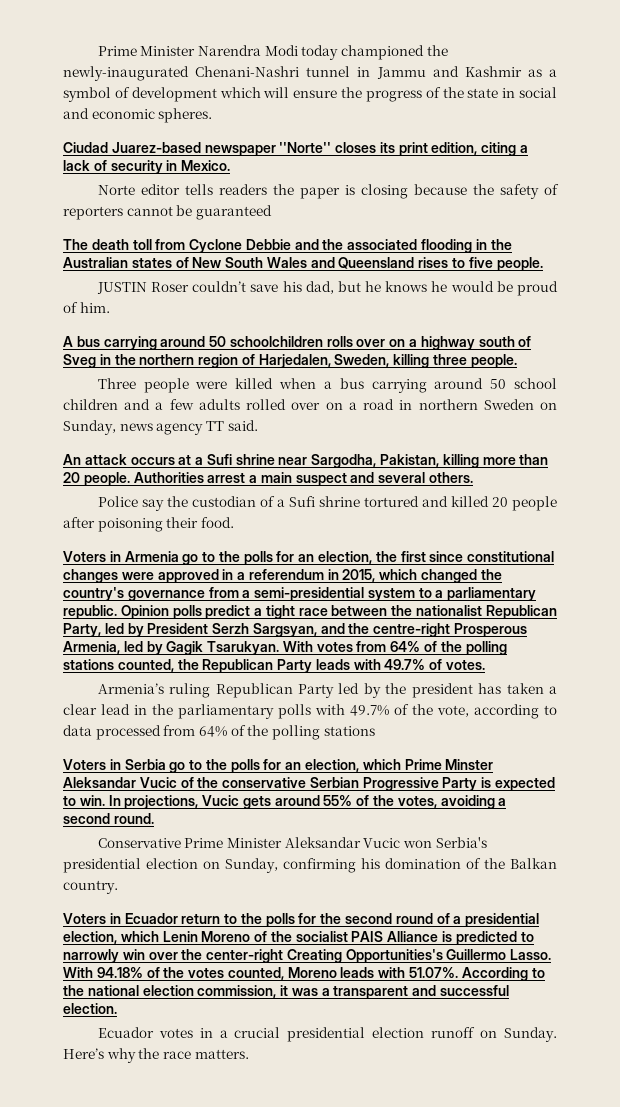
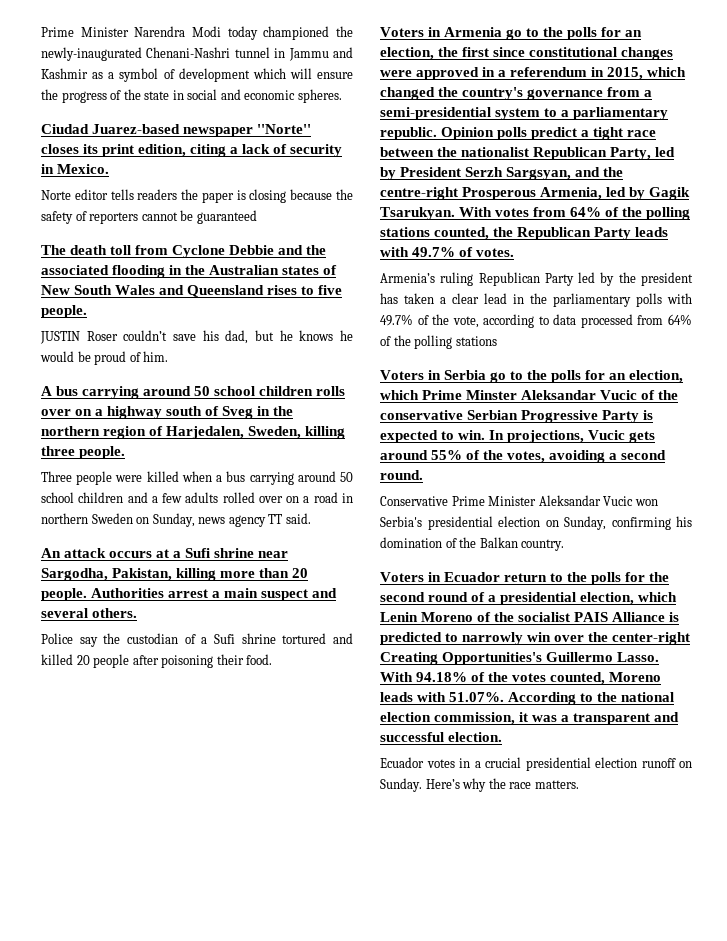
[229,336,323,347] schoolchildren -> [214,386,314,396] school children

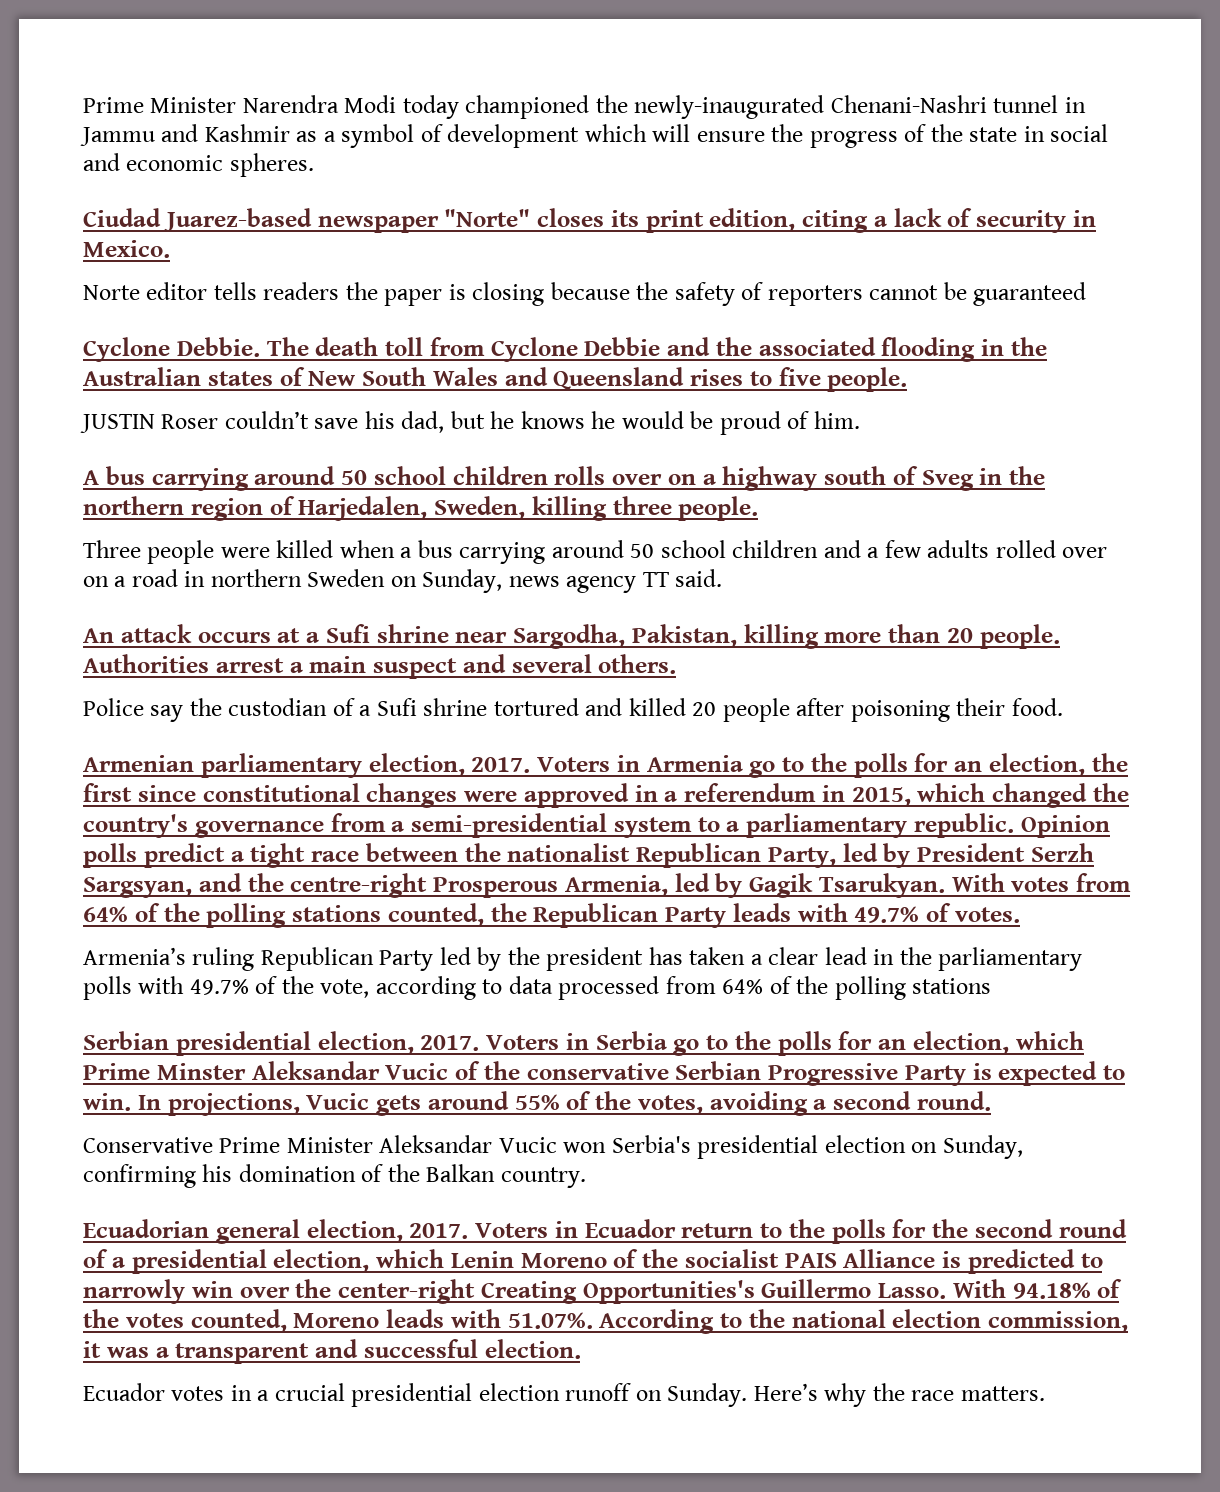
[257,124,312,134] ''Norte'' -> [444,209,531,227] "Norte"
(257, 217) none -> [83,337,260,362] Cyclone Debbie.
(273, 659) none -> [83,753,531,778] Armenian parliamentary election, 2017.
(497, 341) none -> [83,1031,480,1056] Serbian presidential election, 2017.
(565, 545) none -> [83,1219,469,1244] Ecuadorian general election, 2017.

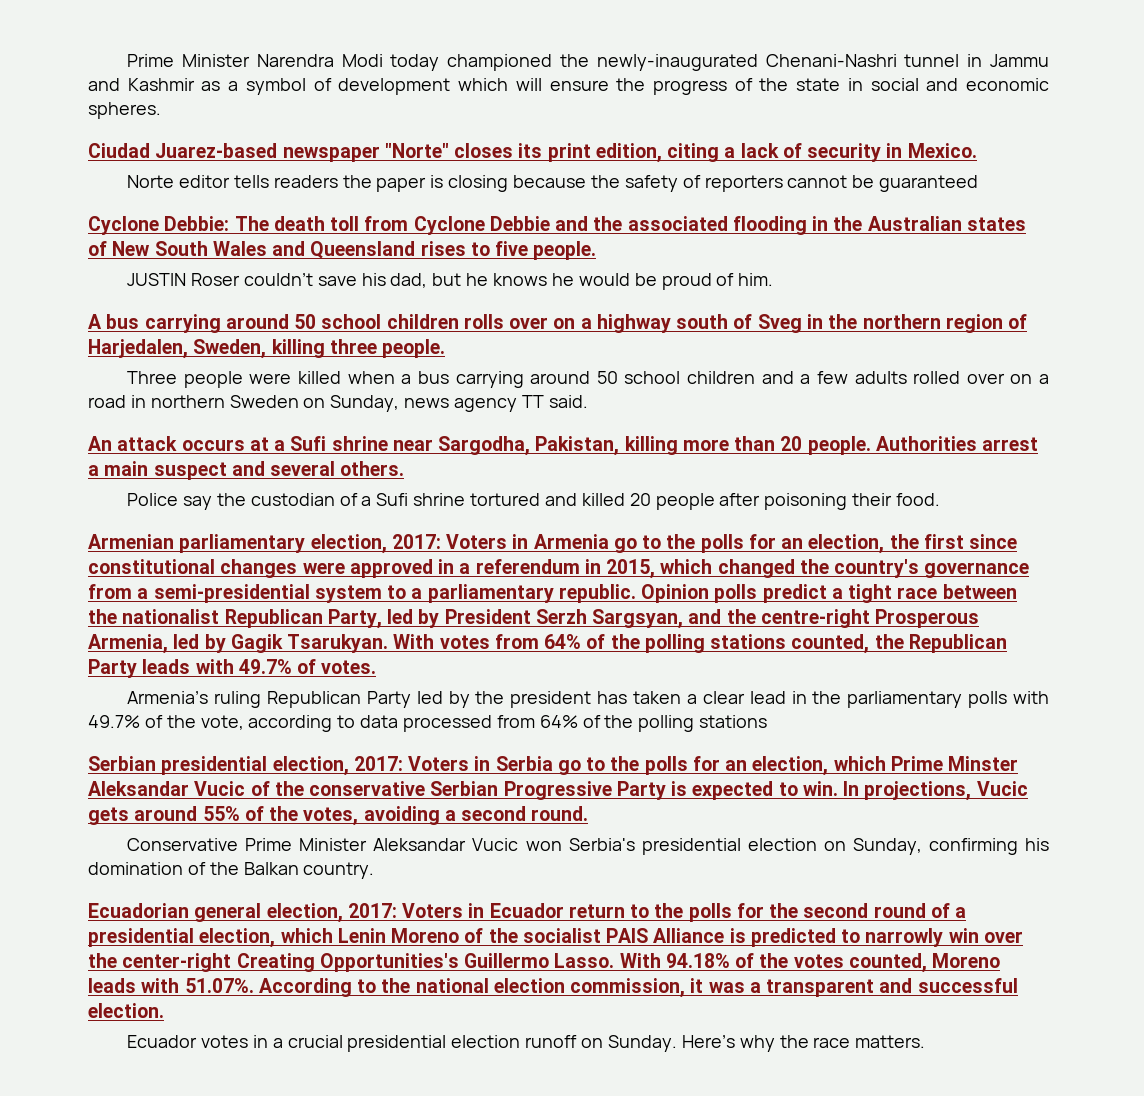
[176,337,260,357] Debbie. -> [164,216,230,231] Debbie:
[471,757,531,773] 2017. -> [391,534,441,549] 2017:
[420,1035,480,1051] 2017. -> [353,756,403,771] 2017:
[409,1223,469,1239] 2017. -> [347,903,397,918] 2017:

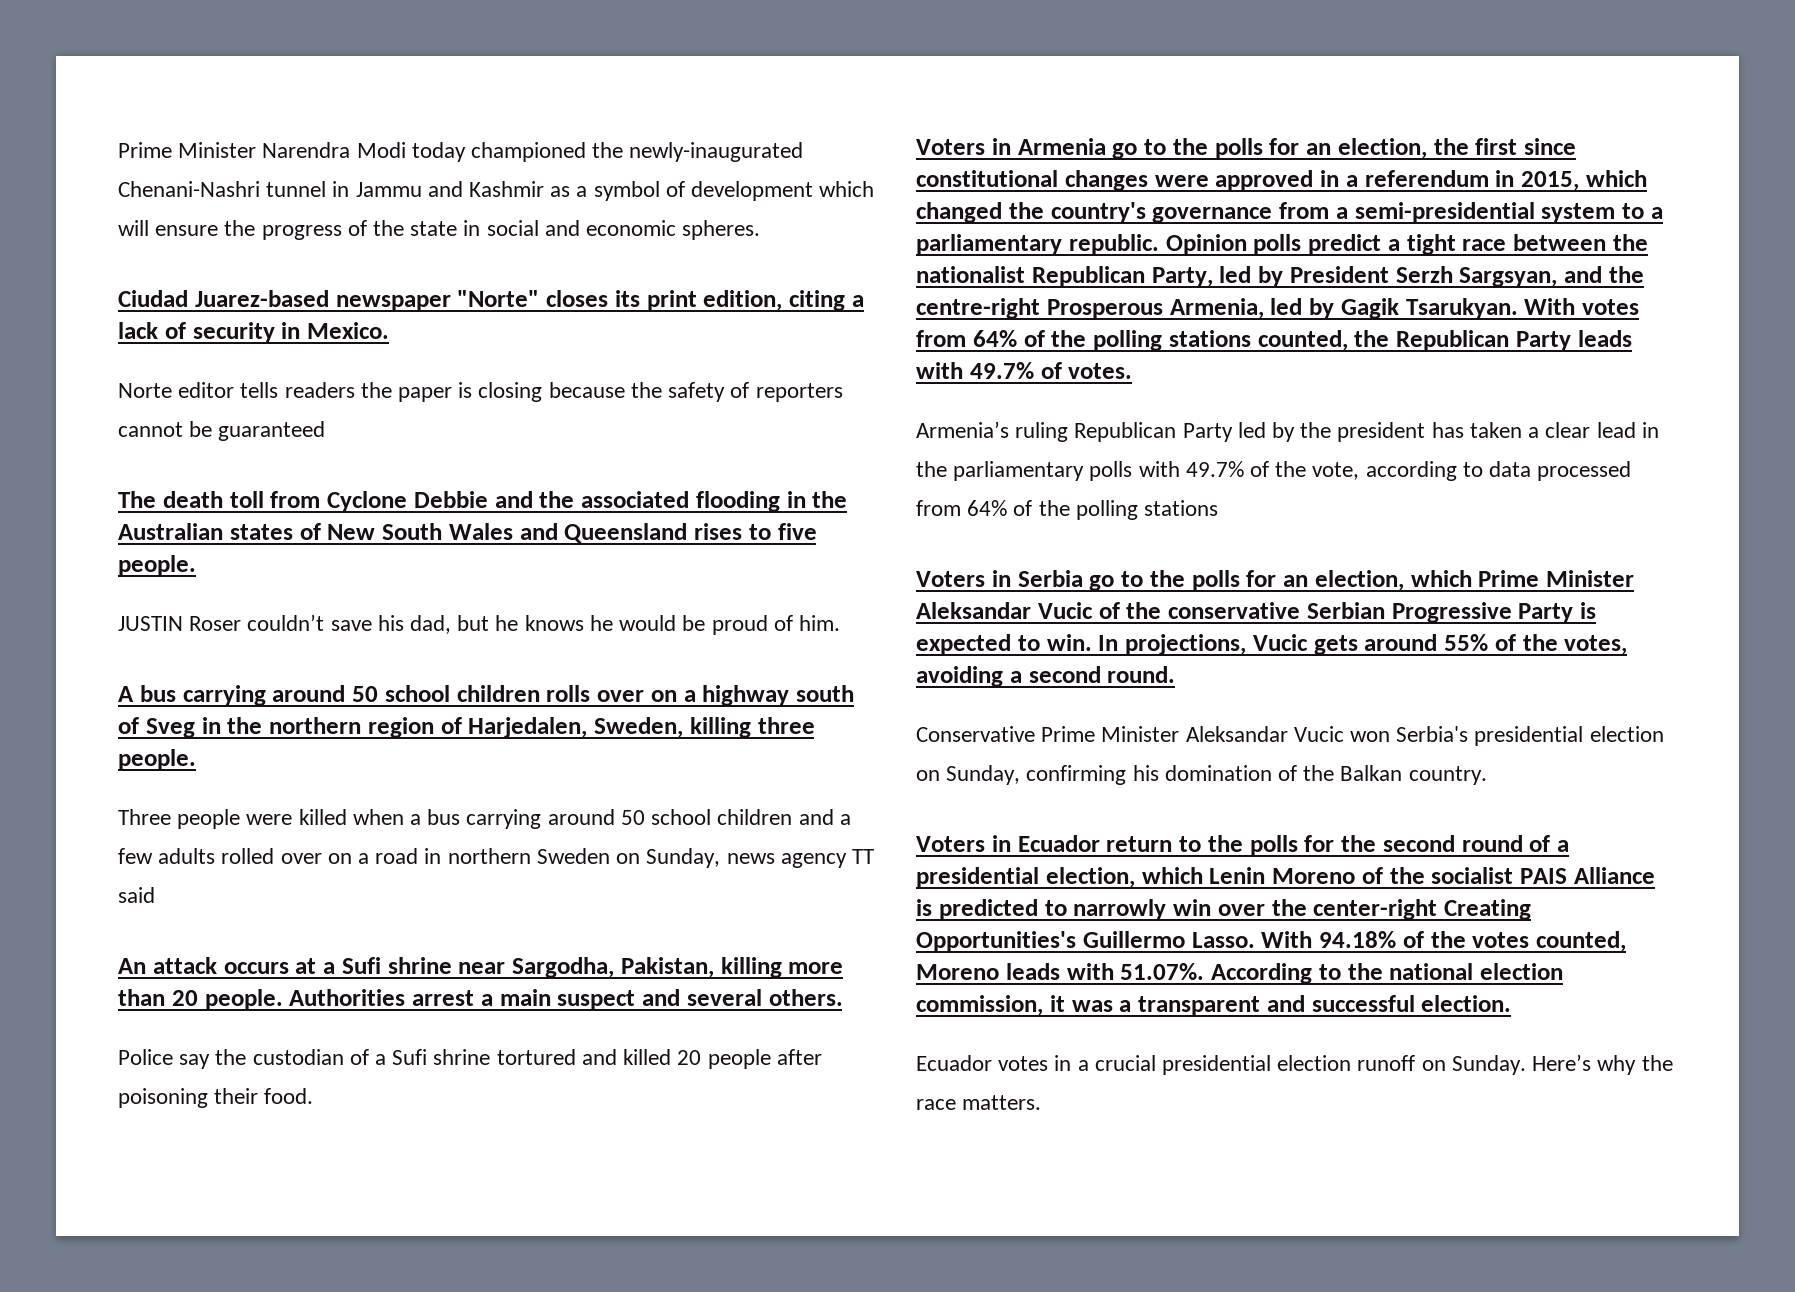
[88,216,230,235] Cyclone Debbie: -> (326, 431) none
[548,395,588,408] said. -> [118,887,155,903] said
[88,534,441,554] Armenian parliamentary election, 2017: -> (314, 1096) none
[88,756,403,776] Serbian presidential election, 2017: -> (1219, 508) none
[948,756,1019,771] Minster -> [1546,570,1634,587] Minister
[88,903,397,923] Ecuadorian general election, 2017: -> (1487, 775) none

